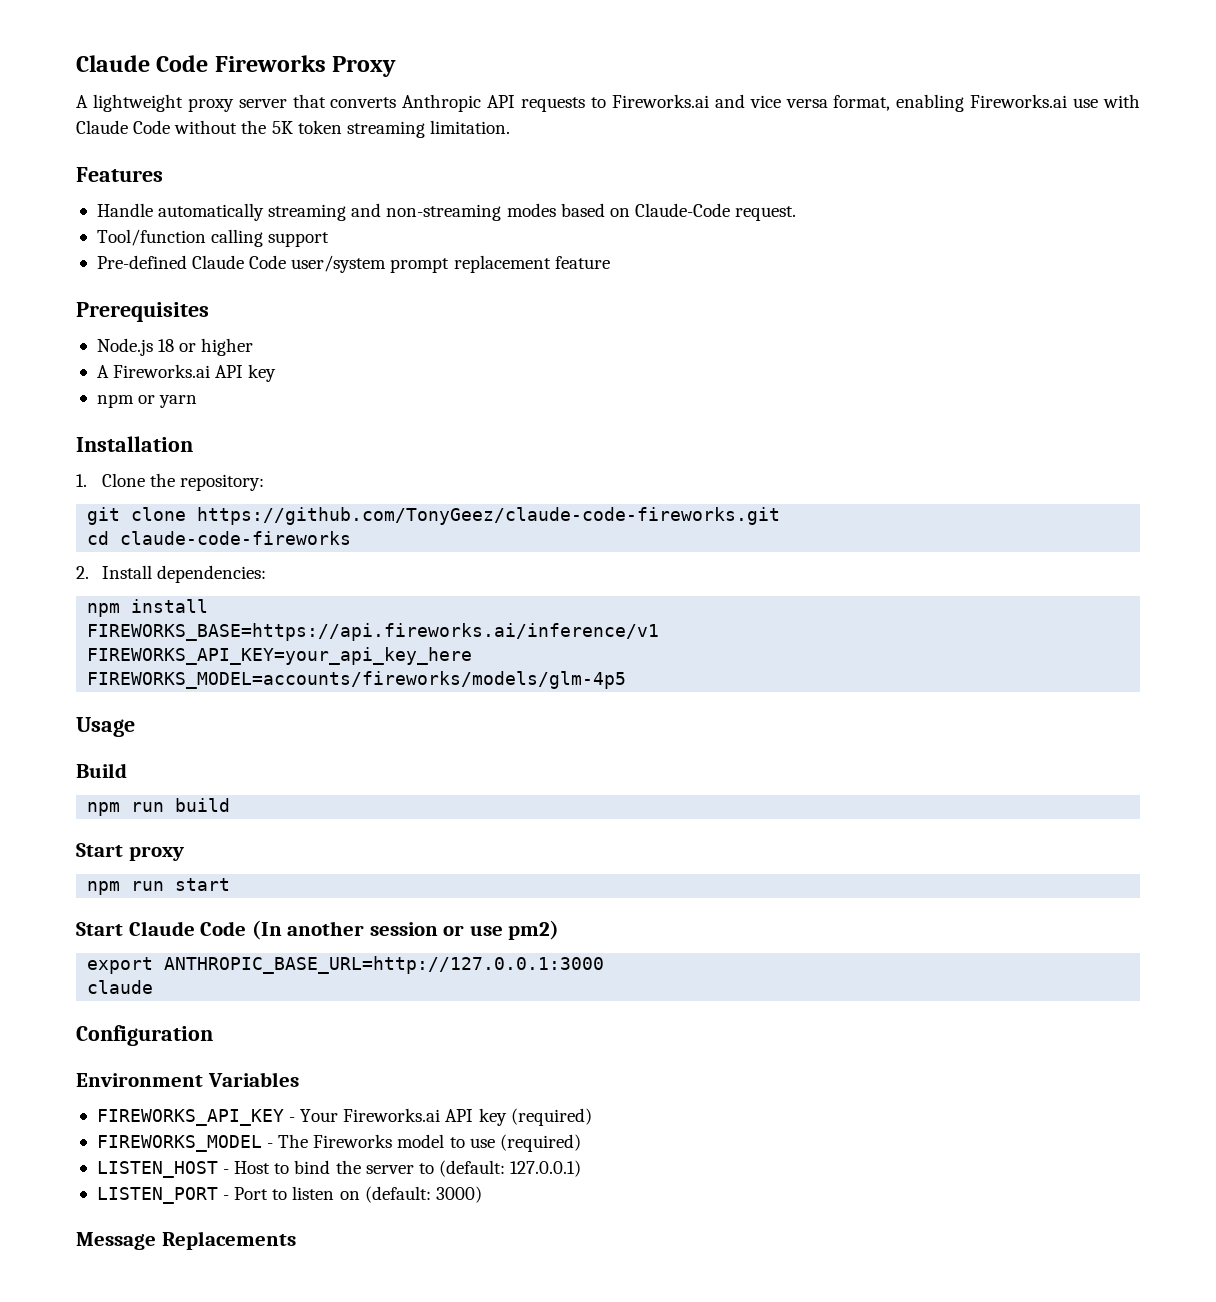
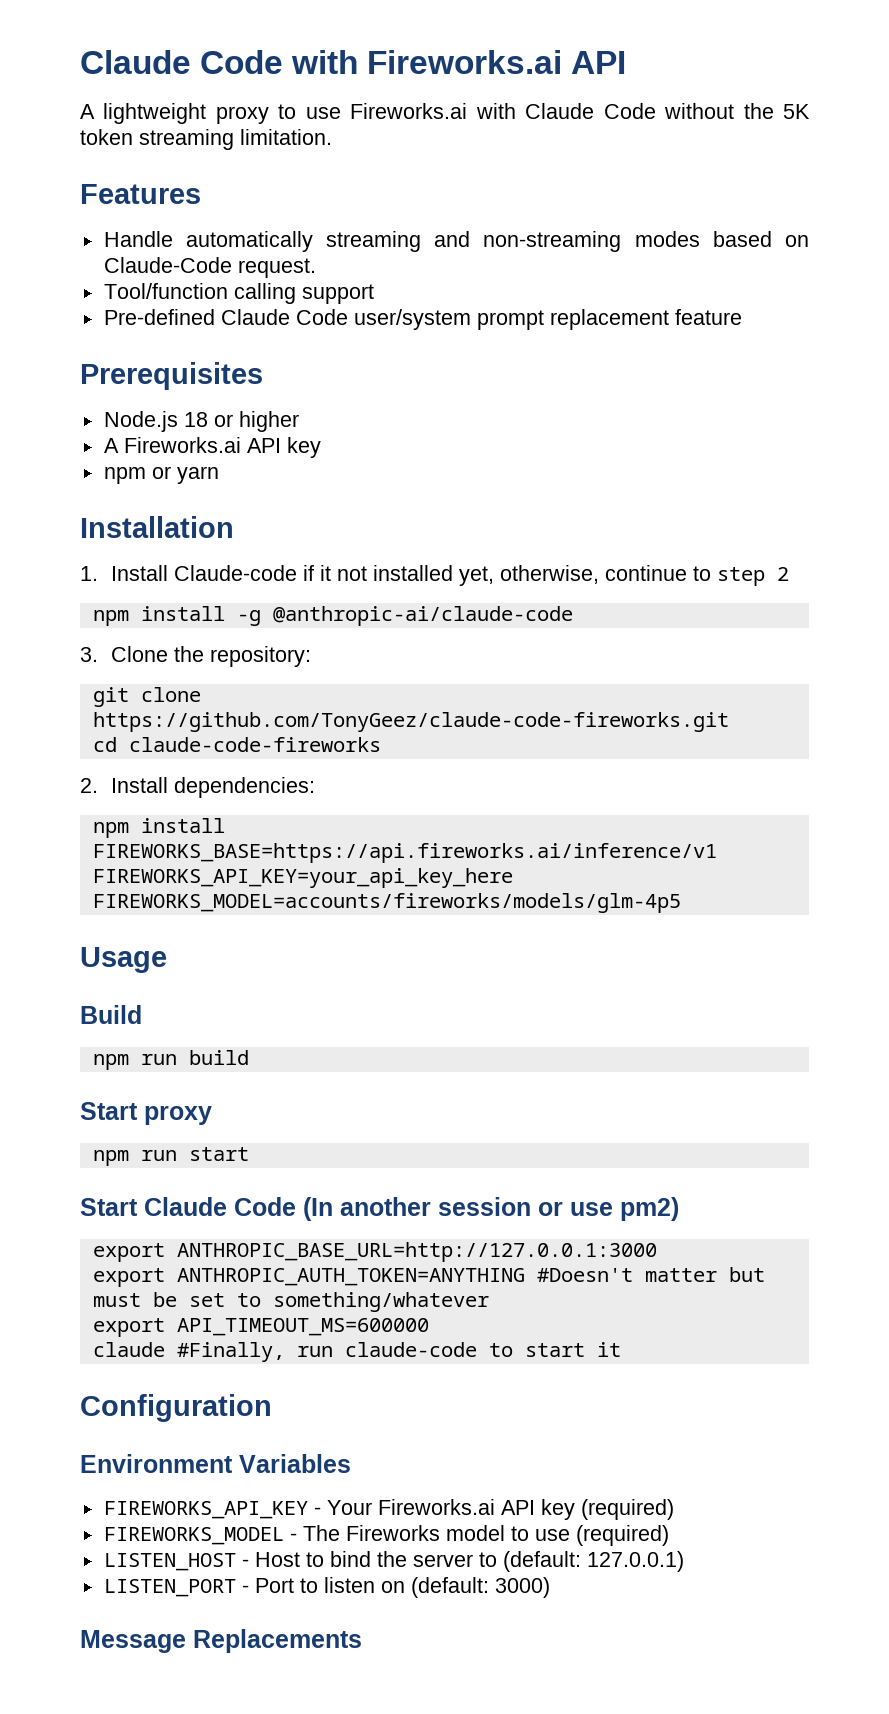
[76,55,397,77] Claude Code Fireworks Proxy -> [80,50,627,74] Claude Code with Fireworks.ai API
[238,94,1099,112] server that converts Anthropic API requests to Fireworks.ai and vice versa format, enabling Fireworks.ai use -> [278,103,468,119] to use Fireworks.ai
(87, 480) none -> [111,565,790,586] [92,606,573,626] [80,647,98,662] Install Claude-code if it not installed yet, otherwise, continue to step 2 // npm install -g @anthropic-ai/claude-code // 3.
[87,980,154,994] claude -> [92,1267,765,1287] [92,1292,489,1312] [92,1318,429,1337] [92,1342,621,1362] export ANTHROPIC_AUTH_TOKEN=ANYTHING #Doesn't matter but must be set to something/whatever // export API_TIMEOUT_MS=600000 // claude #Finally, run claude-code to start it

